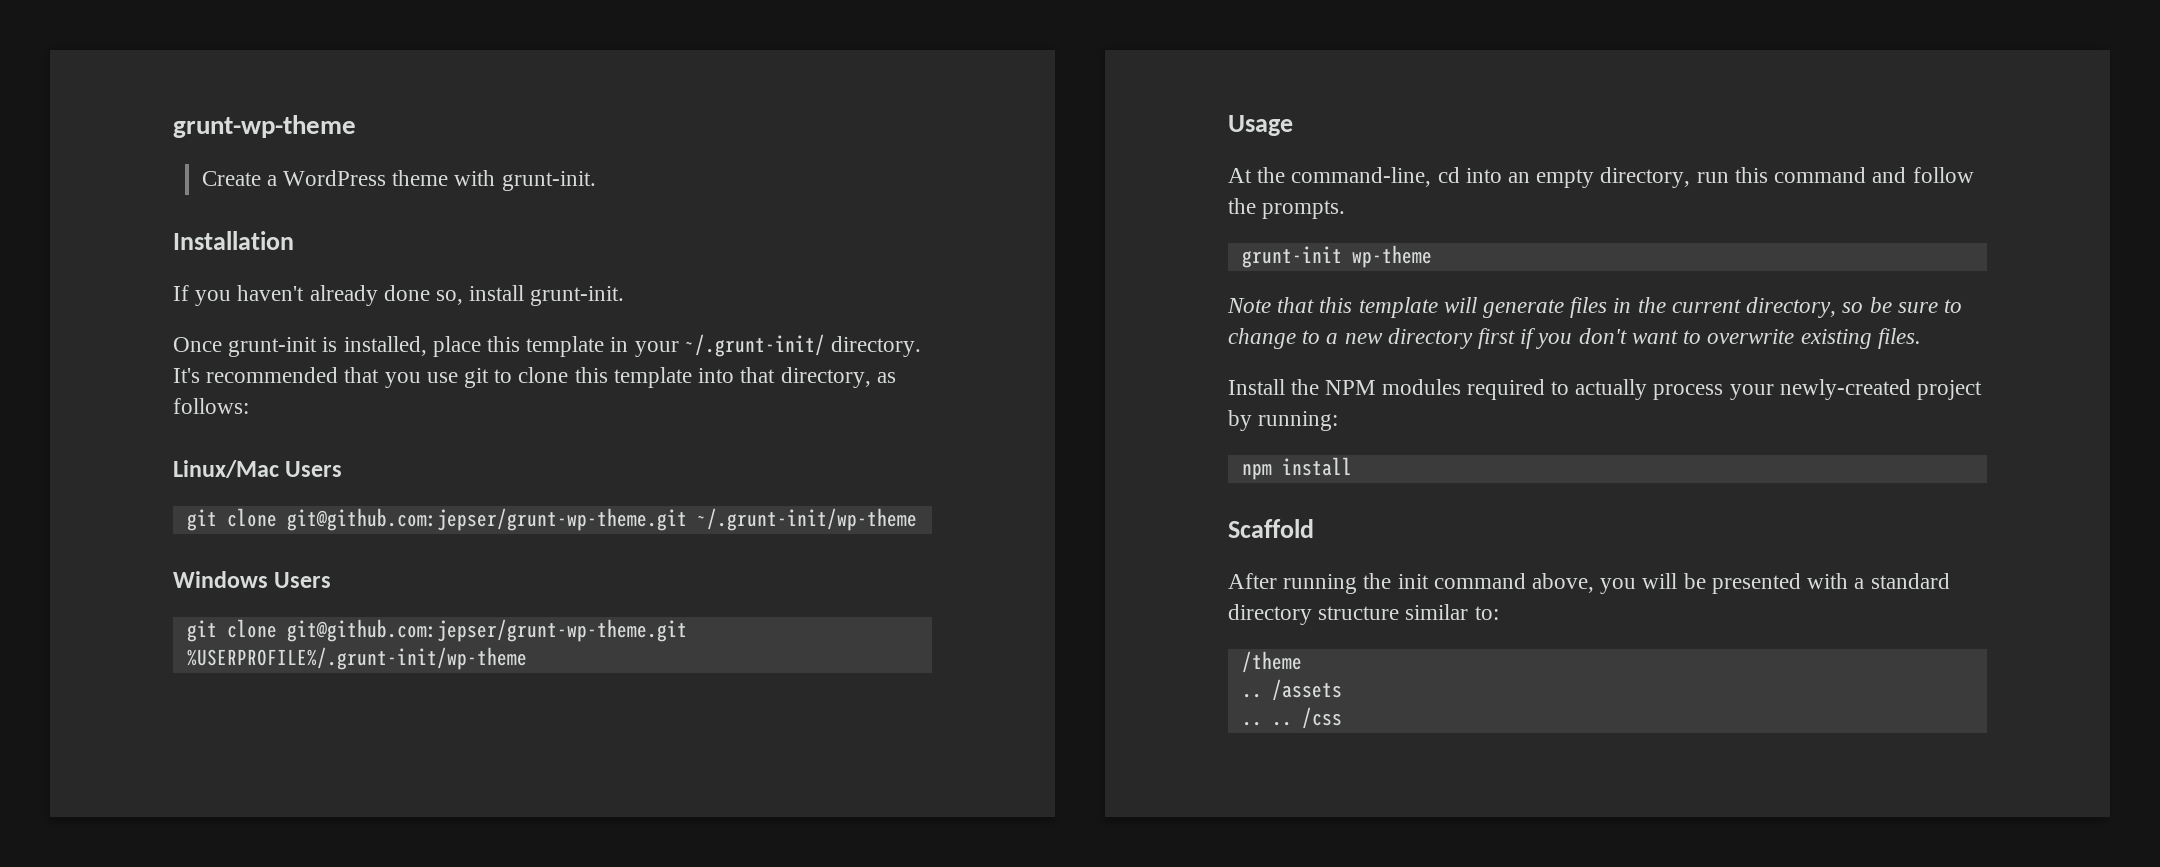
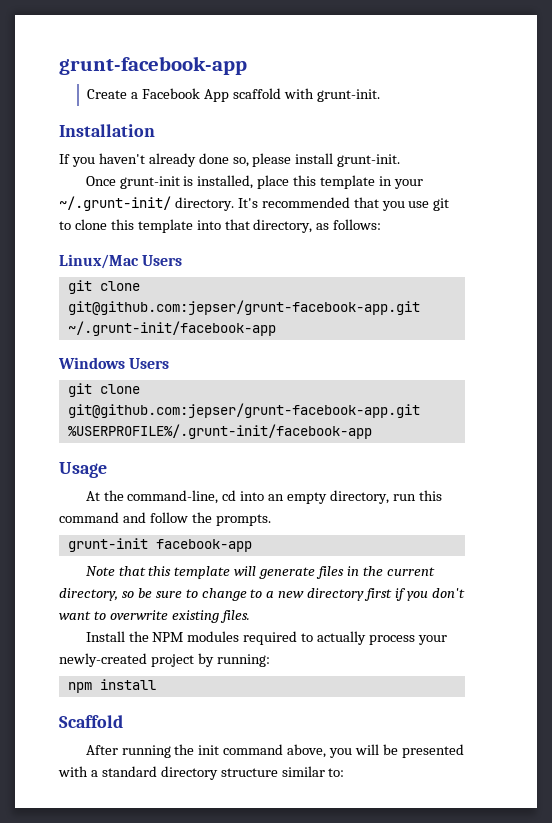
[173,115,356,138] grunt-wp-theme -> [59,56,247,75] grunt-facebook-app
[282,170,449,186] WordPress theme -> [142,88,281,102] Facebook App scaffold
(464, 297) none -> [252,153,292,167] please
[286,508,917,531] git@github.com:jepser/grunt-wp-theme.git ~/.grunt-init/wp-theme -> [67,300,420,315] [67,321,276,336] git@github.com:jepser/grunt-facebook-app.git ~/.grunt-init/facebook-app
[286,619,687,642] [186,647,527,670] git@github.com:jepser/grunt-wp-theme.git %USERPROFILE%/.grunt-init/wp-theme -> [67,403,420,418] [67,424,372,439] git@github.com:jepser/grunt-facebook-app.git %USERPROFILE%/.grunt-init/facebook-app
[1351,245,1432,268] wp-theme -> [155,539,252,552] facebook-app
[1241,651,1302,673] [1241,679,1342,701] [1241,707,1342,729] // /theme // .. /assets // .. .. /css -> (345, 772) none

